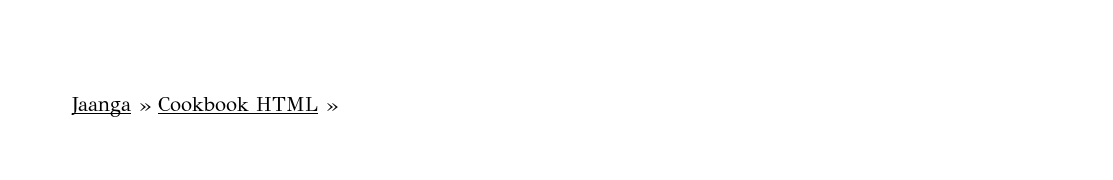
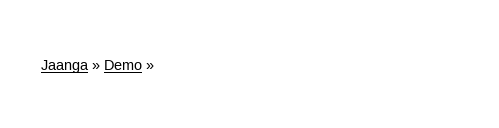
[158,97,318,112] Cookbook HTML -> [104,60,142,70] Demo

